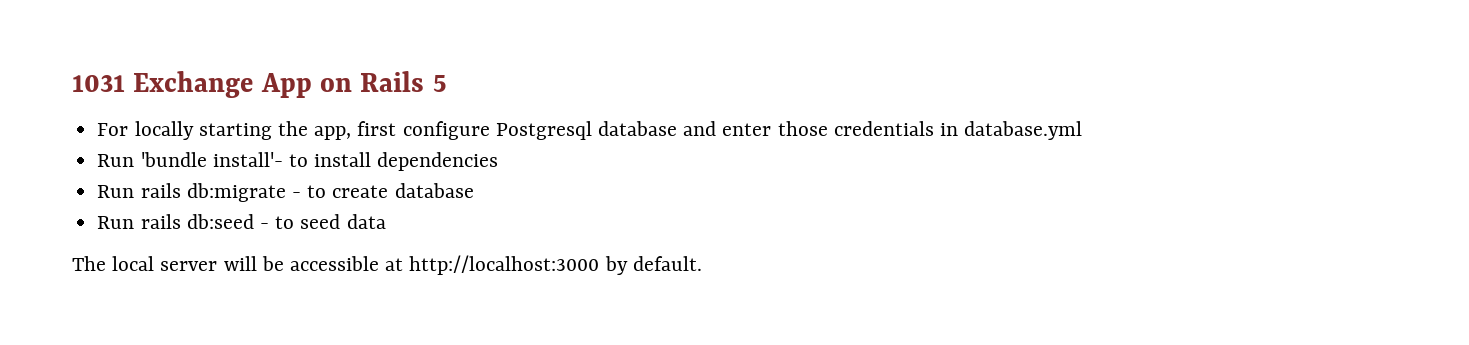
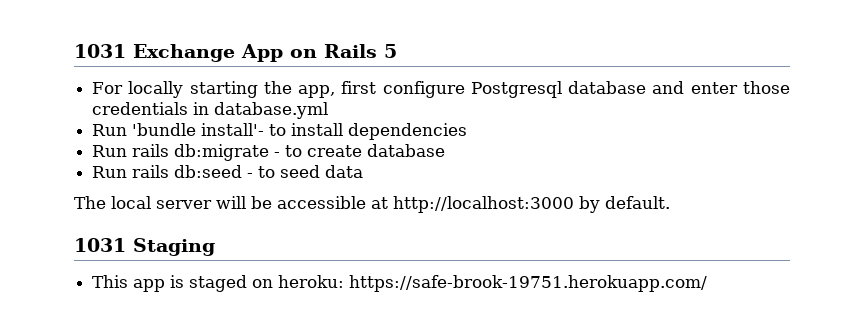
(702, 263) none -> [74,238,215,256] [92,275,708,292] // 1031 Staging // This app is staged on heroku: https://safe-brook-19751.herokuapp.com/

